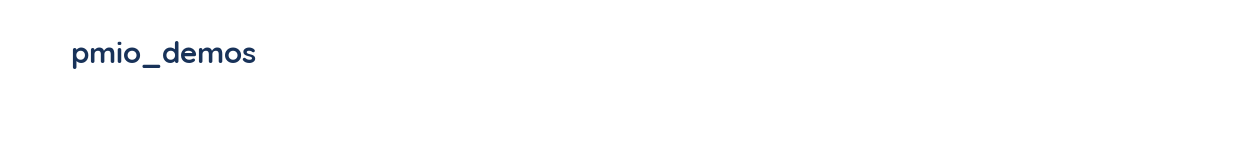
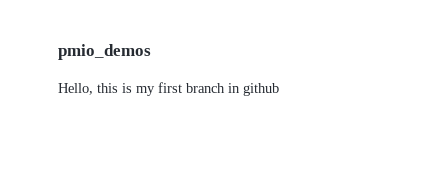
(256, 55) none -> [58,82,279,96] // Hello, this is my first branch in github

